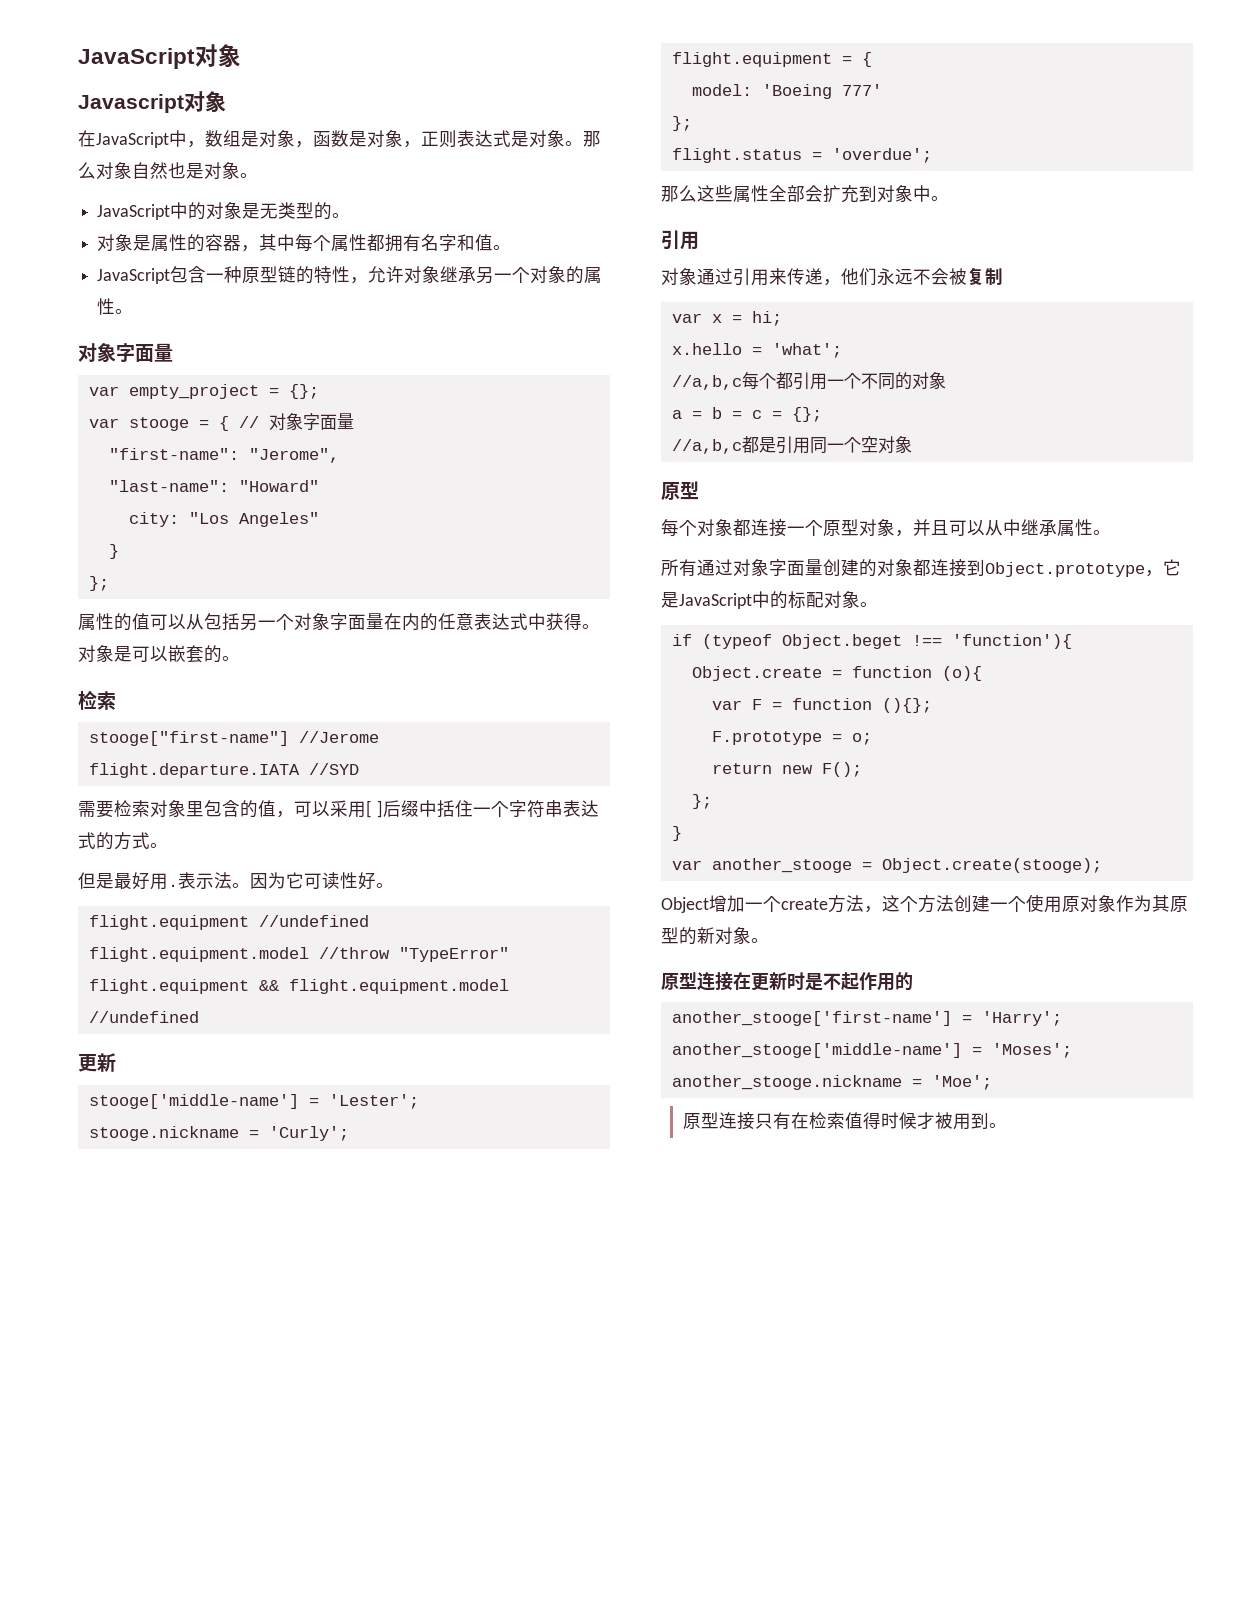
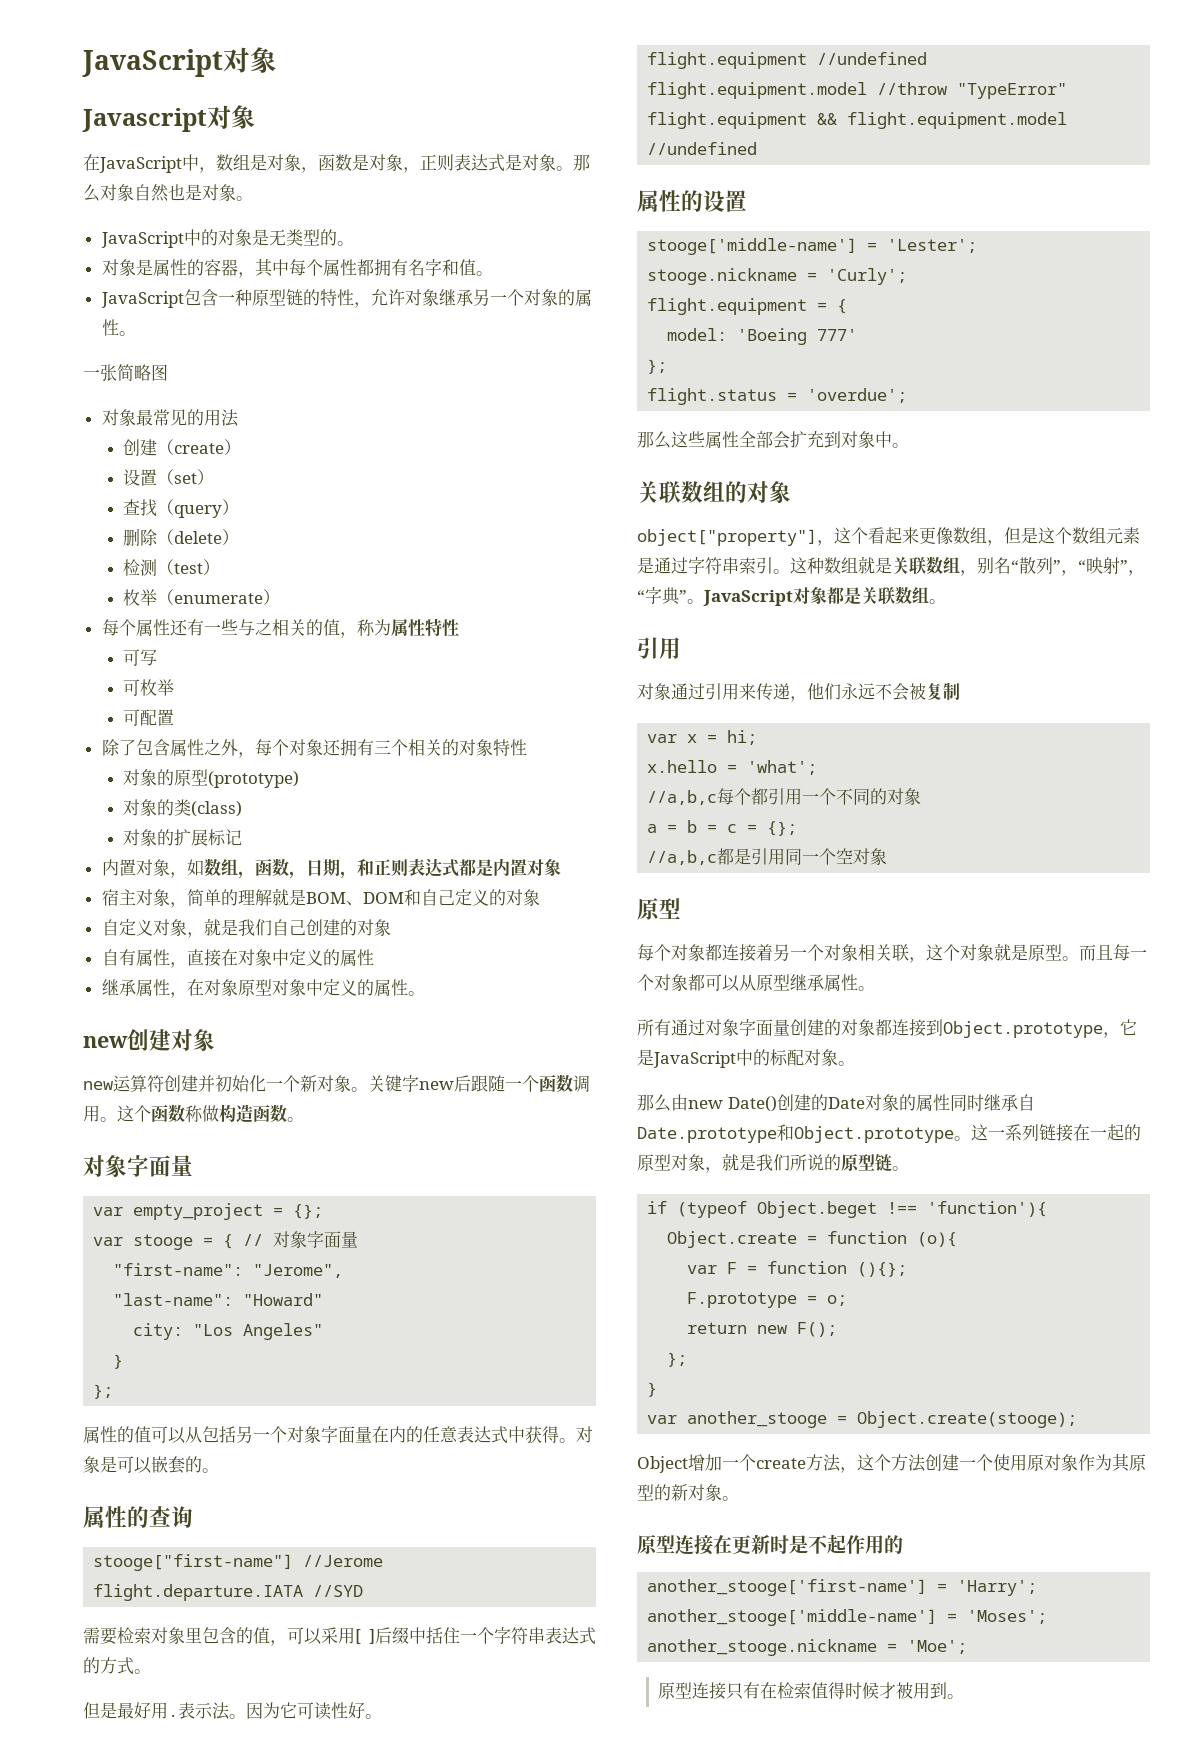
(134, 311) none -> [83,364,168,381] [101,409,239,427] [122,439,241,456] [122,469,214,486] [122,499,239,518] [122,528,239,546] [122,559,220,576] [122,589,280,606] [101,618,459,638] [122,649,157,666] [122,679,174,696] [122,709,174,726] [101,739,527,758] [122,769,299,788] [122,799,242,817] [122,829,242,846] [101,858,561,879] [101,888,540,908] [101,918,391,938] [101,949,374,968] [101,979,425,998] [83,1029,215,1051] [83,1074,590,1093] [83,1104,304,1123] // 一张简略图 // 对象最常见的用法 // 创建（create） // 设置（set） // 查找（query） // 删除（delete） // 检测（test） // 枚举（enumerate） // 每个属性还有一些与之相关的值，称为属性特性 // 可写 // 可枚举 // 可配置 // 除了包含属性之外，每个对象还拥有三个相关的对象特性 // 对象的原型(prototype) // 对象的类(class) // 对象的扩展标记 // 内置对象，如数组，函数，日期，和正则表达式都是内置对象 // 宿主对象，简单的理解就是BOM、DOM和自己定义的对象 // 自定义对象，就是我们自己创建的对象 // 自有属性，直接在对象中定义的属性 // 继承属性，在对象原型对象中定义的属性。 // new创建对象 // new运算符创建并初始化一个新对象。关键字new后跟随一个函数调用。这个函数称做构造函数。
[78,690,116,710] 检索 -> [83,1506,193,1528] 属性的查询
[78,1053,116,1072] 更新 -> [637,190,747,212] 属性的设置
(949, 198) none -> [637,481,791,503] [637,527,1140,546] [637,556,1145,576] [637,586,946,606] // 关联数组的对象 // object["property"]，这个看起来更像数组，但是这个数组元素是通过字符串索引。这种数组就是关联数组，别名“散列”，“映射”，“字典”。JavaScript对象都是关联数组。
[787,519,1021,537] 一个原型对象，并且可以从中 -> [756,943,1147,963] [637,974,790,992] 着另一个对象相关联，这个对象就是原型。而且每一个对象都可以从原型
(878, 604) none -> [637,1094,1035,1112] [637,1124,1141,1143] [637,1153,909,1173] // 那么由new Date()创建的Date对象的属性同时继承自Date.prototype和Object.prototype。这一系列链接在一起的原型对象，就是我们所说的原型链。

